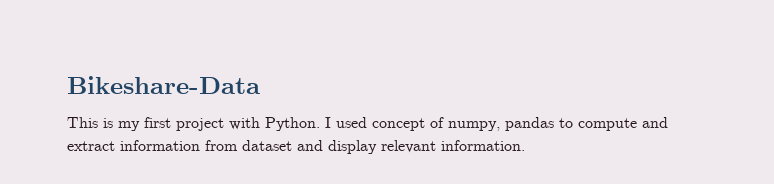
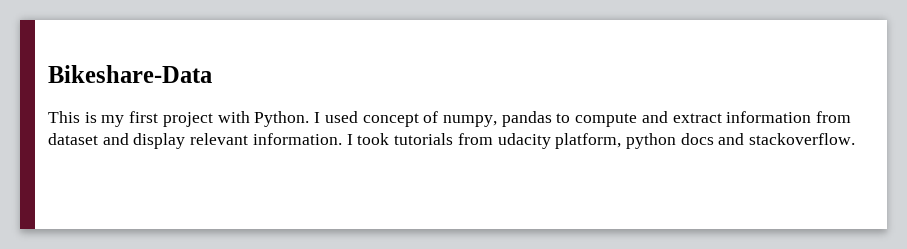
(525, 145) none -> [346,133,856,149] I took tutorials from udacity platform, python docs and stackoverflow.

